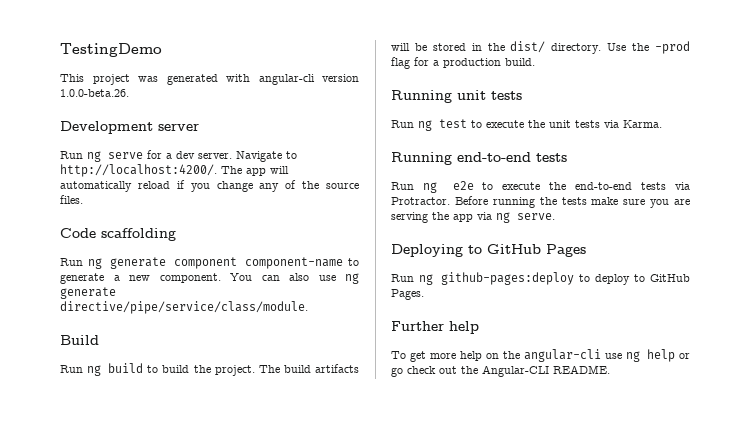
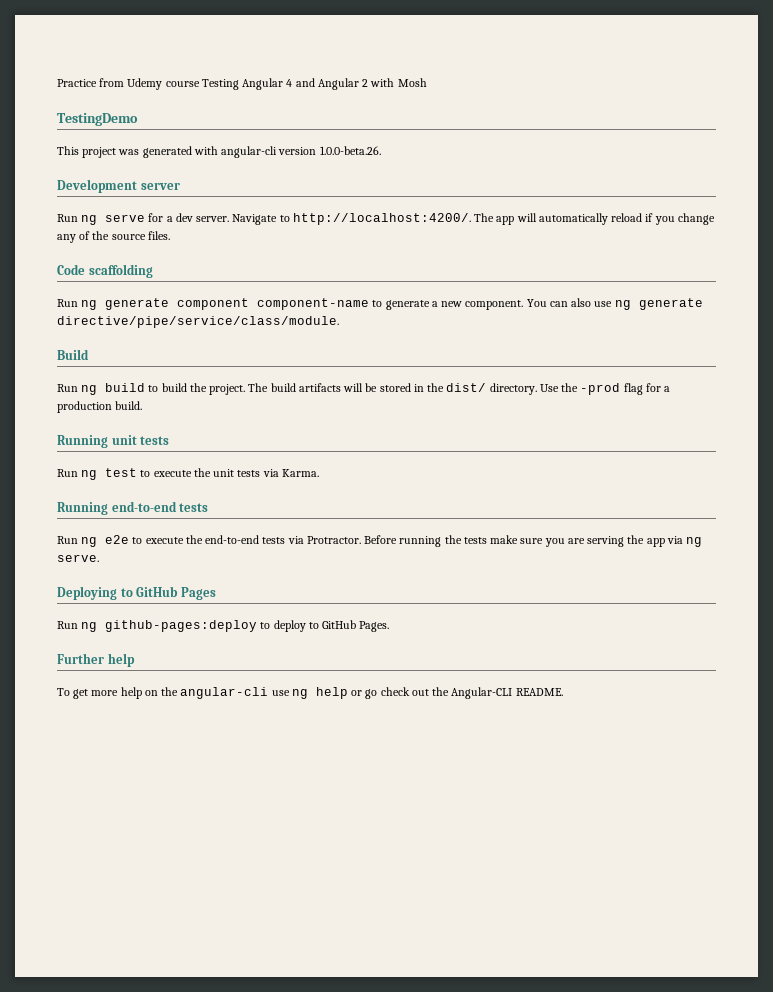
(60, 50) none -> [57,78,427,90] Practice from Udemy course Testing Angular 4 and Angular 2 with Mosh //

